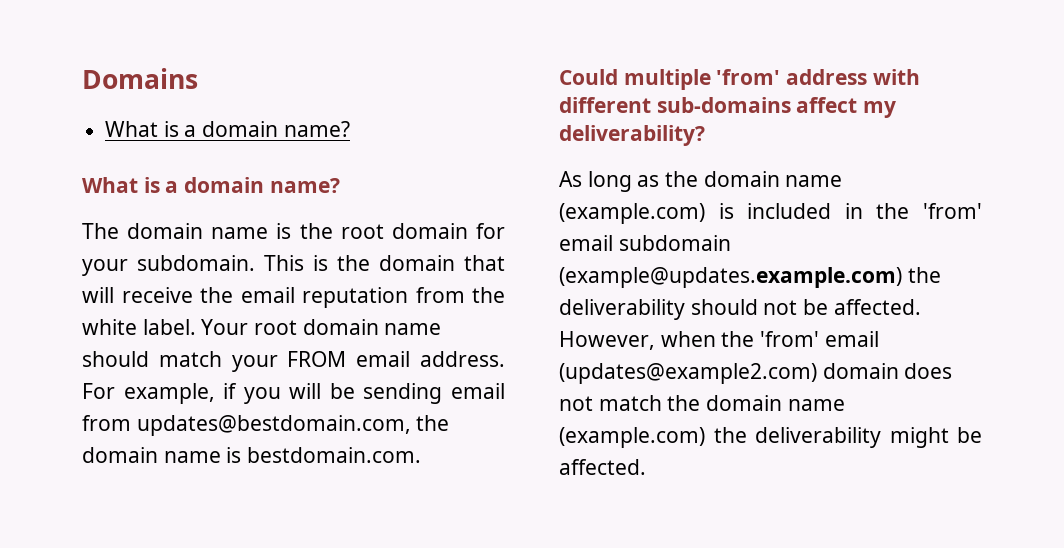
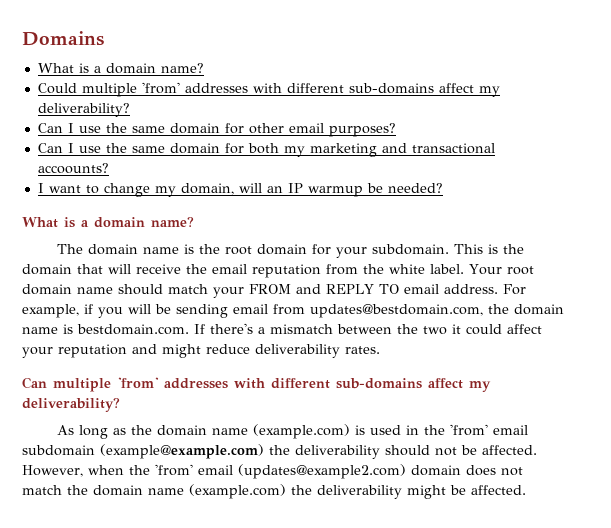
(350, 129) none -> [37,82,500,97] [37,103,130,117] [37,123,396,137] [37,143,495,157] [37,163,109,174] [37,183,443,197] // Could multiple 'from' addresses with different sub-domains affect my deliverability? // Can I use the same domain for other email purposes? // Can I use the same domain for both my marketing and transactional accoounts? // I want to change my domain, will an IP warmup be needed?
(347, 359) none -> [296,284,399,294] and REPLY TO
[559,69,868,90] // Could multiple 'from' address -> [194,323,542,335] [22,344,380,358] [22,377,228,392] If there's a mismatch between the two it could affect your reputation and might reduce deliverability rates. // Can multiple 'from' addresses
[747,203,832,219] included -> [369,425,401,435] used
[559,267,902,288] (example@updates.example.com) -> [100,444,264,459] (example@example.com)

